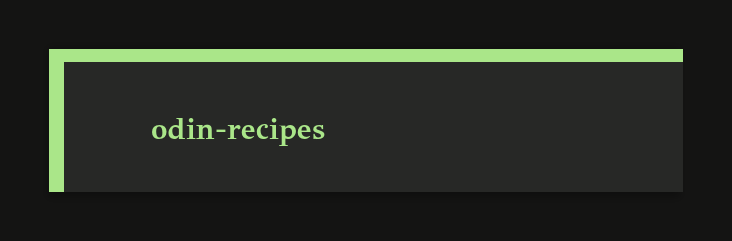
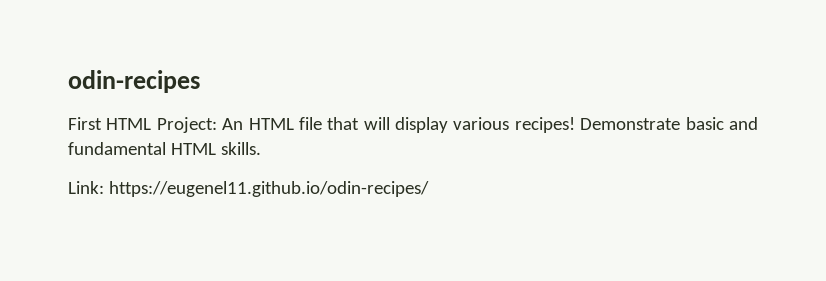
(325, 132) none -> [68,117,759,133] [68,142,261,155] [68,181,429,197] // First HTML Project: An HTML file that will display various recipes! Demonstrate basic and fundamental HTML skills. // Link: https://eugenel11.github.io/odin-recipes/

